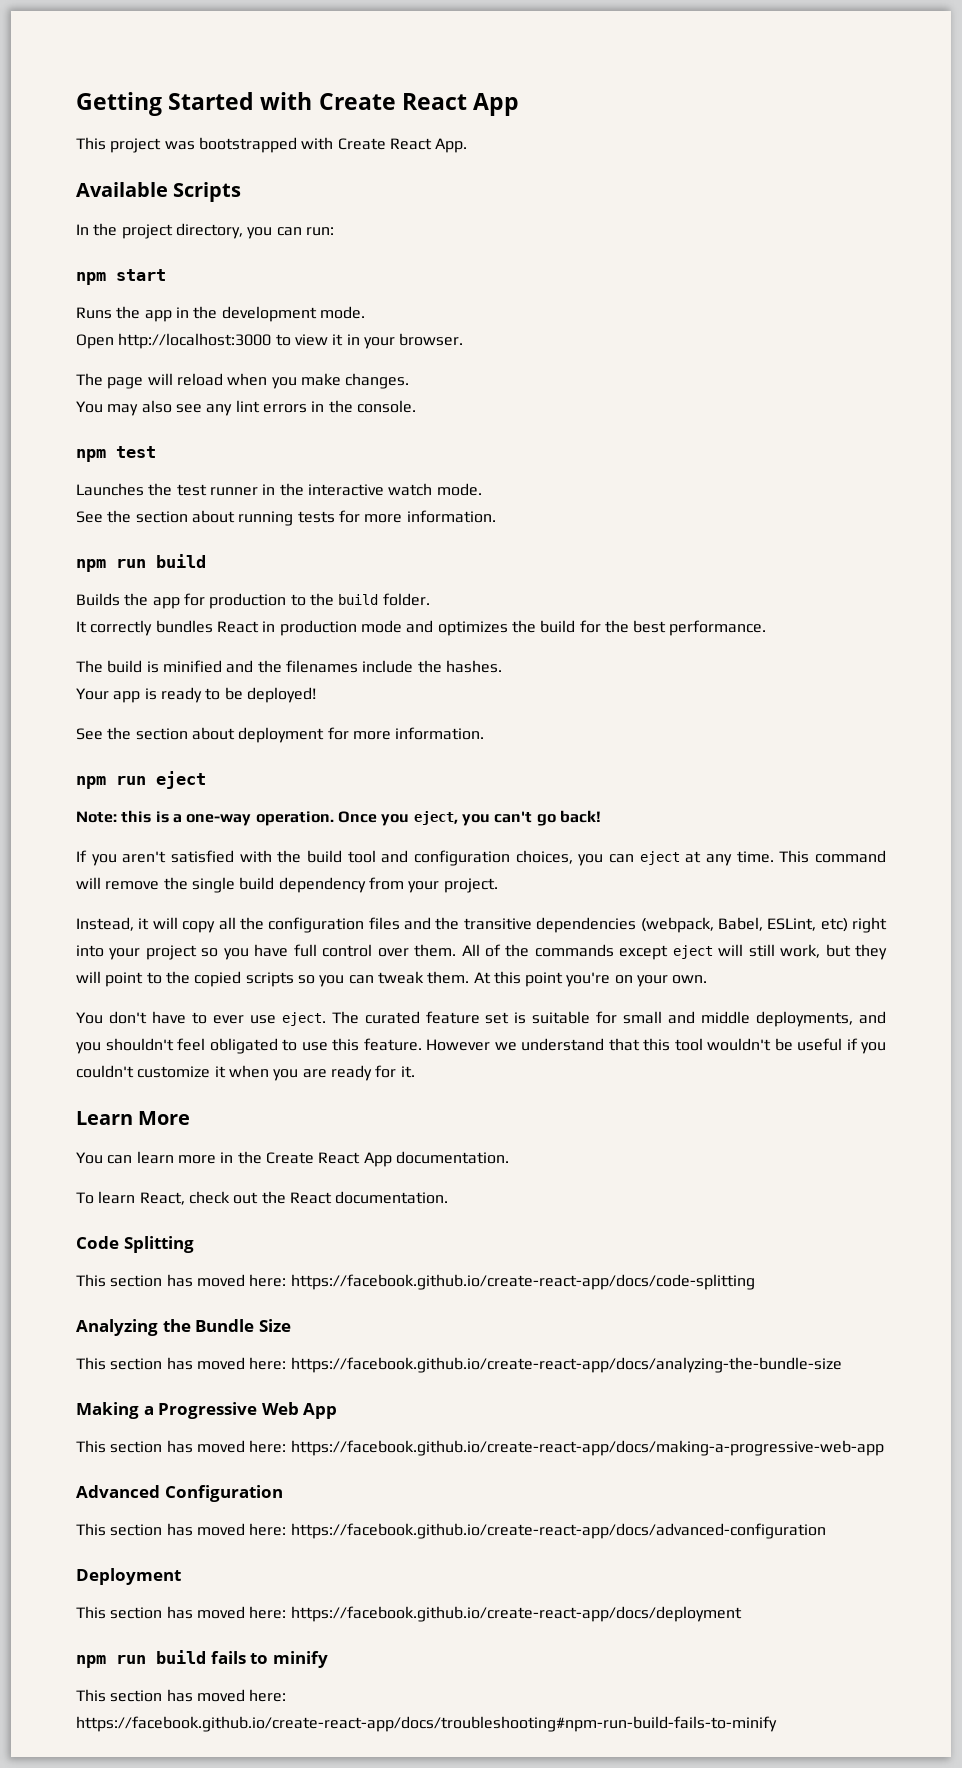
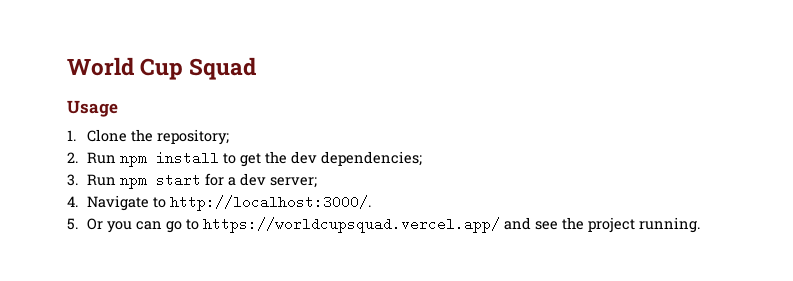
[76,92,520,116] [76,137,468,153] [76,182,242,202] [76,223,334,239] [76,269,166,285] [76,306,365,322] [76,333,464,349] [76,373,410,389] [76,400,416,416] [76,446,156,462] [76,483,482,496] [76,510,496,526] [76,554,206,572] [76,593,430,609] [76,620,767,636] [76,660,502,673] [76,687,316,703] [76,727,485,743] [76,771,206,789] [76,810,601,826] [76,850,886,866] [76,877,498,893] [76,917,887,933] [76,944,888,960] [76,971,708,987] [76,1011,887,1027] [76,1038,886,1054] [76,1065,415,1081] [76,1111,191,1125] [76,1151,509,1167] [76,1191,449,1205] [76,1236,194,1253] [76,1274,755,1290] [76,1319,291,1336] [76,1357,842,1373] [76,1402,338,1419] [76,1440,884,1456] [76,1485,283,1502] [76,1523,826,1539] [76,1568,181,1585] [76,1606,742,1622] [76,1650,328,1668] [76,1689,287,1702] [76,1716,777,1732] Getting Started with Create React App // This project was bootstrapped with Create React App. // Available Scripts // In the project directory, you can run: // npm start // Runs the app in the development mode. // Open http://localhost:3000 to view it in your browser. // The page will reload when you make changes. // You may also see any lint errors in the console. // npm test // Launches the test runner in the interactive watch mode. // See the section about running tests for more information. // npm run build // Builds the app for production to the build folder. // It correctly bundles React in production mode and optimizes the build for the best performance. // The build is minified and the filenames include the hashes. // Your app is ready to be deployed! // See the section about deployment for more information. // npm run eject // Note: this is a one-way operation. Once you eject, you can't go back! // If you aren't satisfied with the build tool and configuration choices, you can eject at any time. This command will remove the single build dependency from your project. // Instead, it will copy all the configuration files and the transitive dependencies (webpack, Babel, ESLint, etc) right into your project so you have full control over them. All of the commands except eject will still work, but they will point to the copied scripts so you can tweak them. At this point you're on your own. // You don't have to ever use eject. The curated feature set is suitable for small and middle deployments, and you shouldn't feel obligated to use this feature. However we understand that this tool wouldn't be useful if you couldn't customize it when you are ready for it. // Learn More // You can learn more in the Create React App documentation. // To learn React, check out the React documentation. // Code Splitting // This section has moved here: https://facebook.github.io/create-react-app/docs/code-splitting // Analyzing the Bundle Size // This section has moved here: https://facebook.github.io/create-react-app/docs/analyzing-the-bundle-size // Making a Progressive Web App // This section has moved here: https://facebook.github.io/create-react-app/docs/making-a-progressive-web-app // Advanced Configuration // This section has moved here: https://facebook.github.io/create-react-app/docs/advanced-configuration // Deployment // This section has moved here: https://facebook.github.io/create-react-app/docs/deployment // npm run build fails to minify // This section has moved here: https://facebook.github.io/create-react-app/docs/troubleshooting#npm-run-build-fails-to-minify -> [67,57,257,80] [67,100,118,117] [67,129,229,145] [67,151,422,167] [67,173,317,189] [67,195,371,211] [67,217,700,233] World Cup Squad // Usage // 1. Clone the repository; // 2. Run npm install to get the dev dependencies; // 3. Run npm start for a dev server; // 4. Navigate to http://localhost:3000/. // 5. Or you can go to https://worldcupsquad.vercel.app/ and see the project running.

